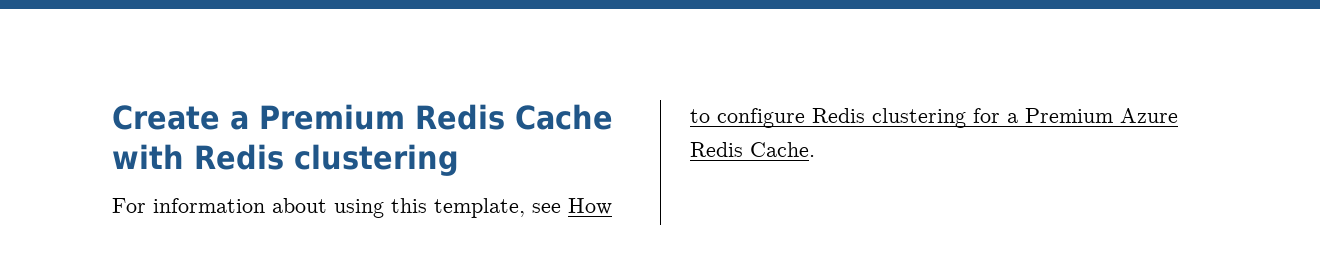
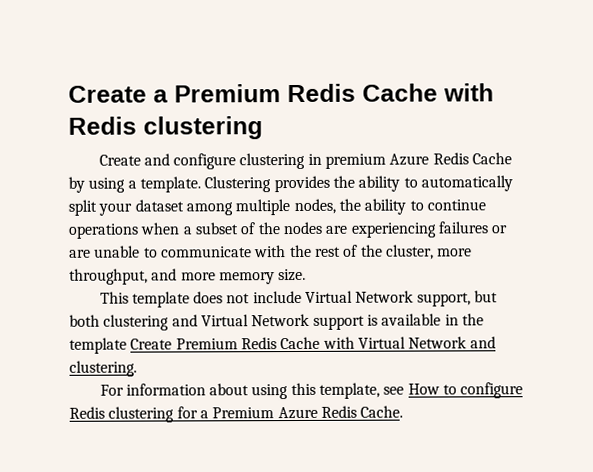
(459, 160) none -> [98,152,513,170] [68,175,513,193] [68,198,486,216] [68,221,508,239] [69,244,473,260] [69,268,307,285] [99,290,499,308] [69,313,484,331] [69,336,496,354] [69,360,137,377] // Create and configure clustering in premium Azure Redis Cache by using a template. Clustering provides the ability to automatically split your dataset among multiple nodes, the ability to continue operations when a subset of the nodes are experiencing failures or are unable to communicate with the rest of the cluster, more throughput, and more memory size. // This template does not include Virtual Network support, but both clustering and Virtual Network support is available in the template Create Premium Redis Cache with Virtual Network and clustering.

